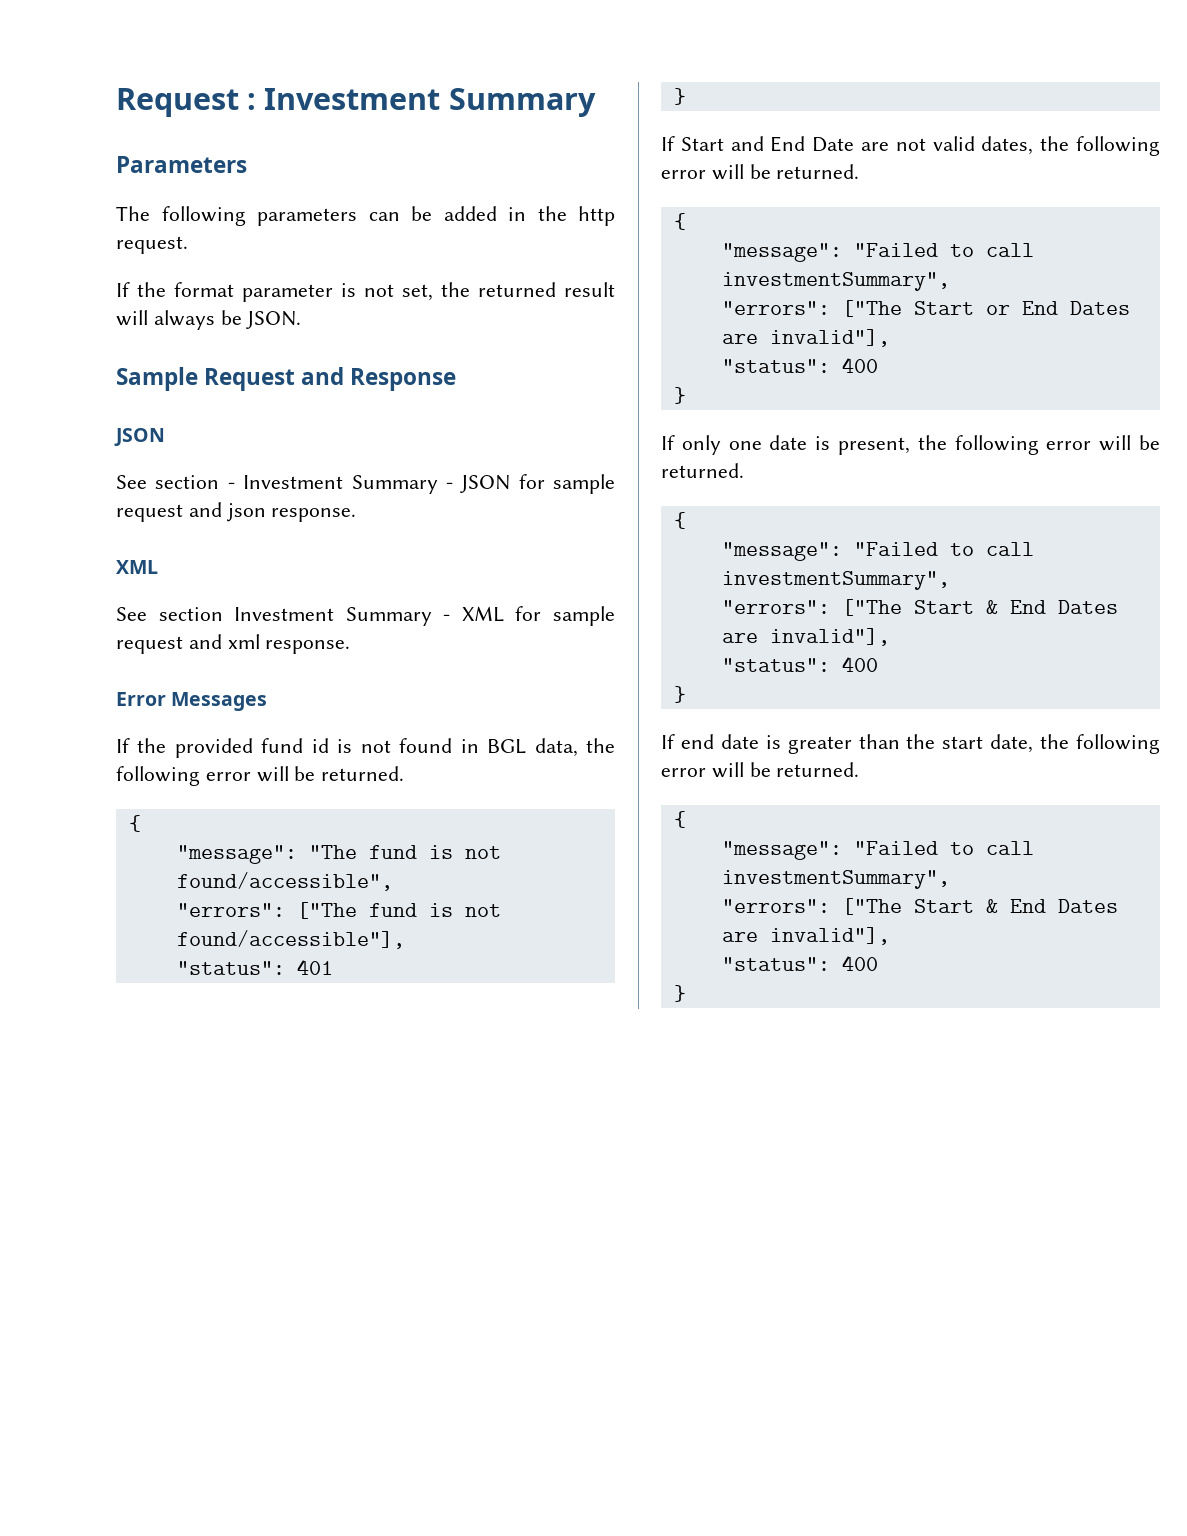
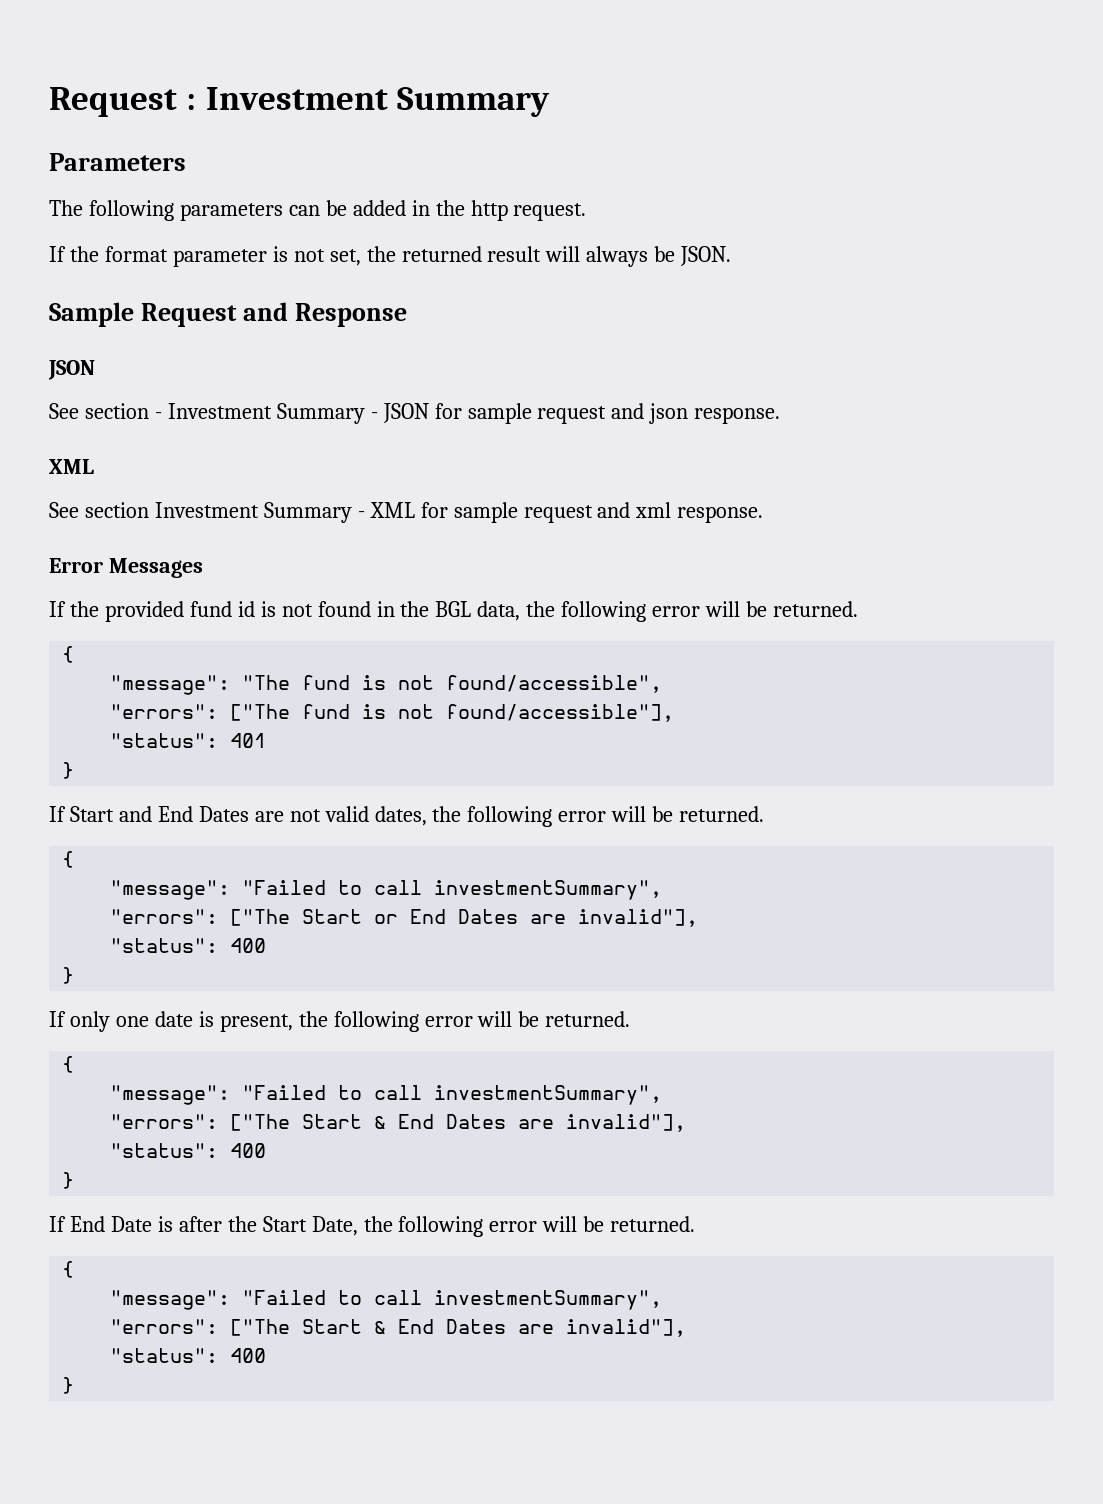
(479, 746) none -> [400,601,430,617] the
[812,137,855,152] Date -> [198,806,249,822] Dates
[680,734,1034,754] end date is greater than the start date, -> [69,1216,358,1236] End Date is after the Start Date,

